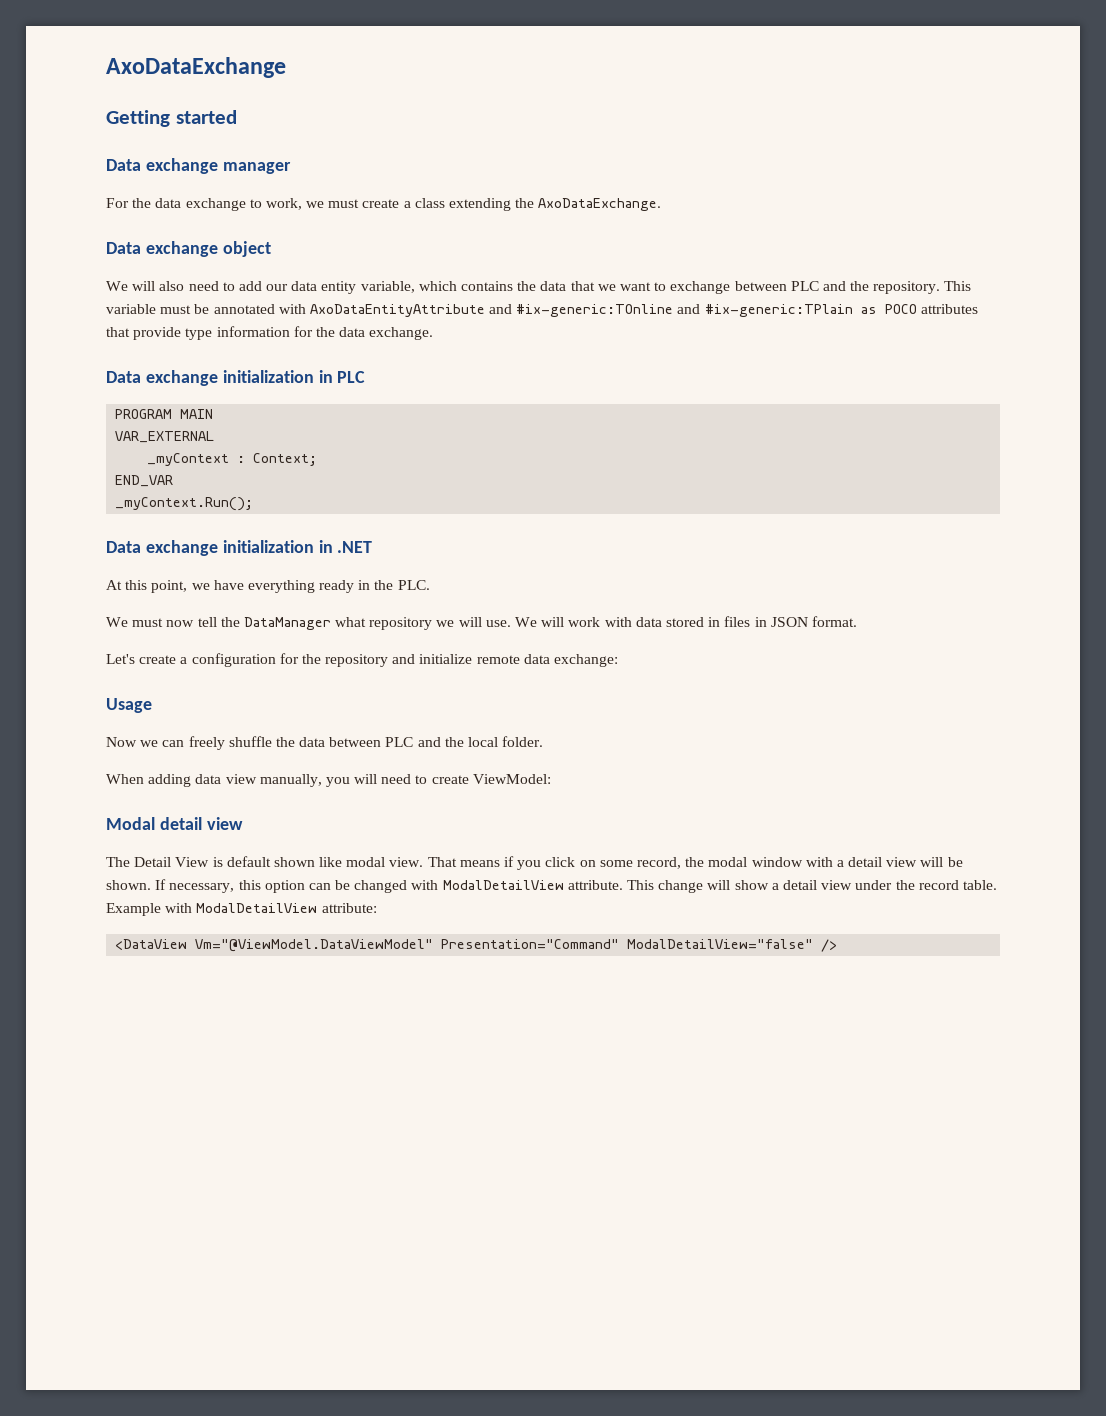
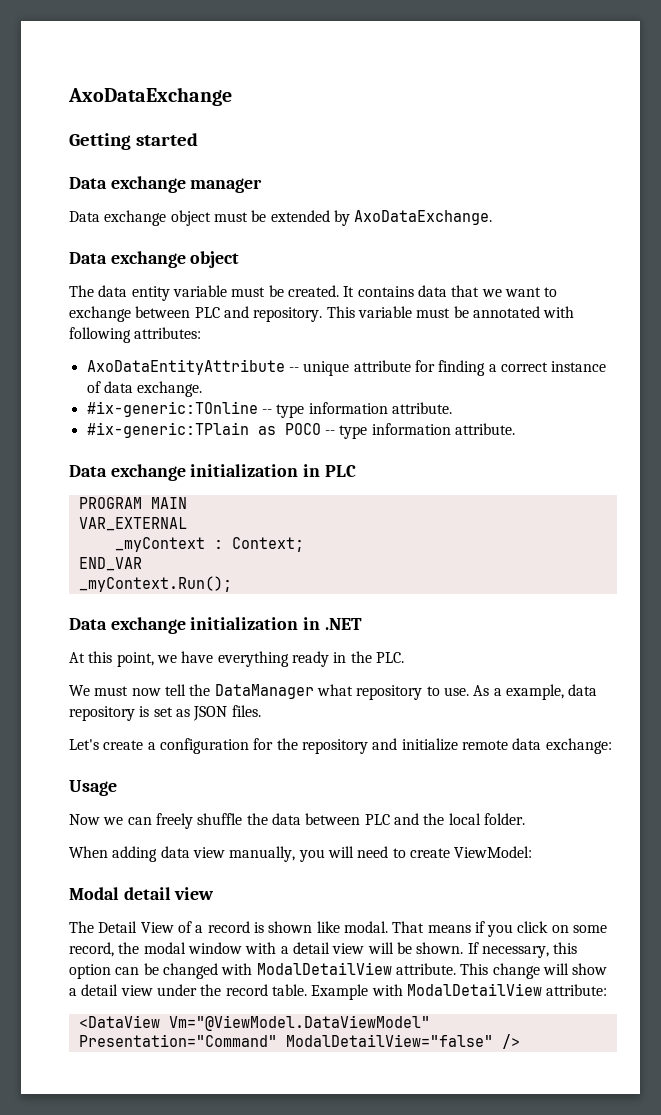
[106,198,662,211] [106,241,271,257] [106,281,537,294] For the data exchange to work, we must create a class extending the AxoDataExchange. // Data exchange object // We will also need to add our data entity variable, which contains the -> [69,210,493,226] [69,251,240,268] [69,285,414,301] Data exchange object must be extended by AxoDataExchange. // Data exchange object // The data entity variable must be created. It contains
[850,281,870,291] the -> (249, 312) none
[309,304,978,317] [106,326,434,340] AxoDataEntityAttribute and #ix-generic:TOnline and #ix-generic:TPlain as POCO attributes that provide type information for the data exchange. -> [69,327,202,343] [86,359,607,376] [86,381,203,397] [86,401,452,418] [86,422,515,439] following attributes: // AxoDataEntityAttribute -- unique attribute for finding a correct instance of data exchange. // #ix-generic:TOnline -- type information attribute. // #ix-generic:TPlain as POCO -- type information attribute.
[436,616,857,627] we will use. We will work with data stored in files in JSON format. -> [426,684,598,700] [69,705,261,721] to use. As a example, data repository is set as JSON files.
[212,856,424,867] is default shown like modal view. -> [177,921,388,933] of a record is shown like modal.

